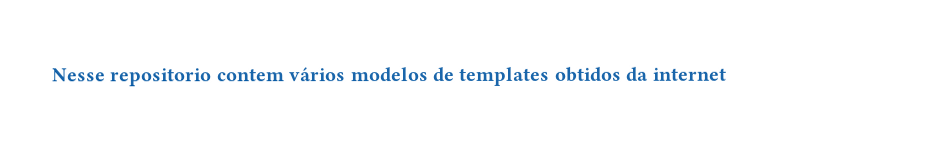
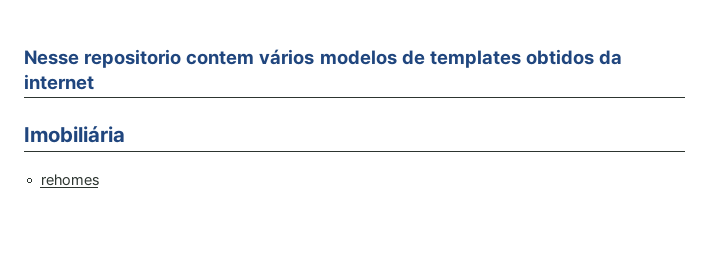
(727, 74) none -> [24,126,125,143] [40,174,99,186] // Imobiliária // rehomes

